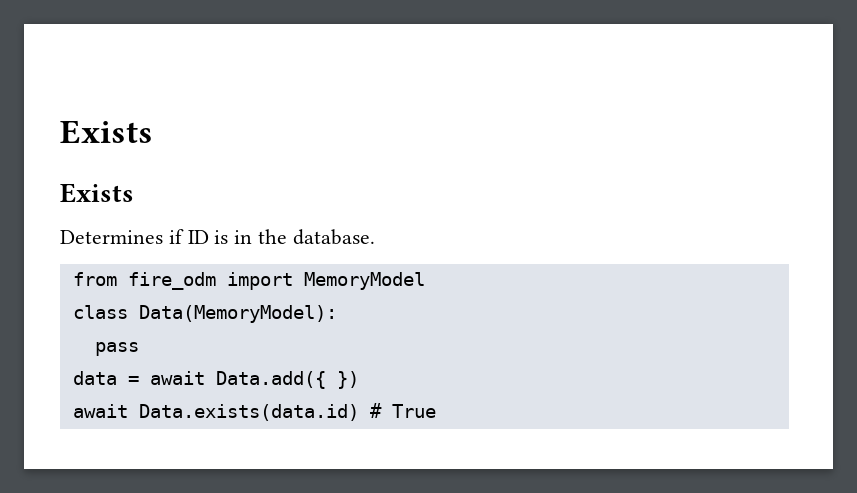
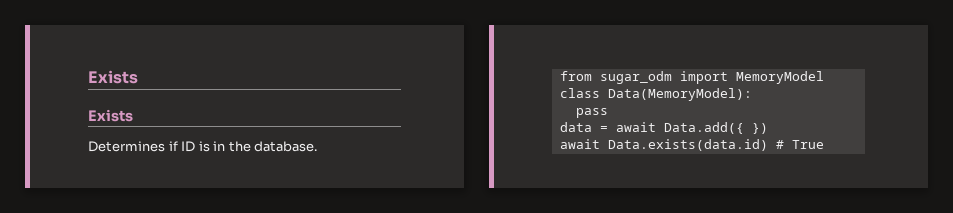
[127,272,216,290] fire_odm -> [599,71,672,84] sugar_odm

